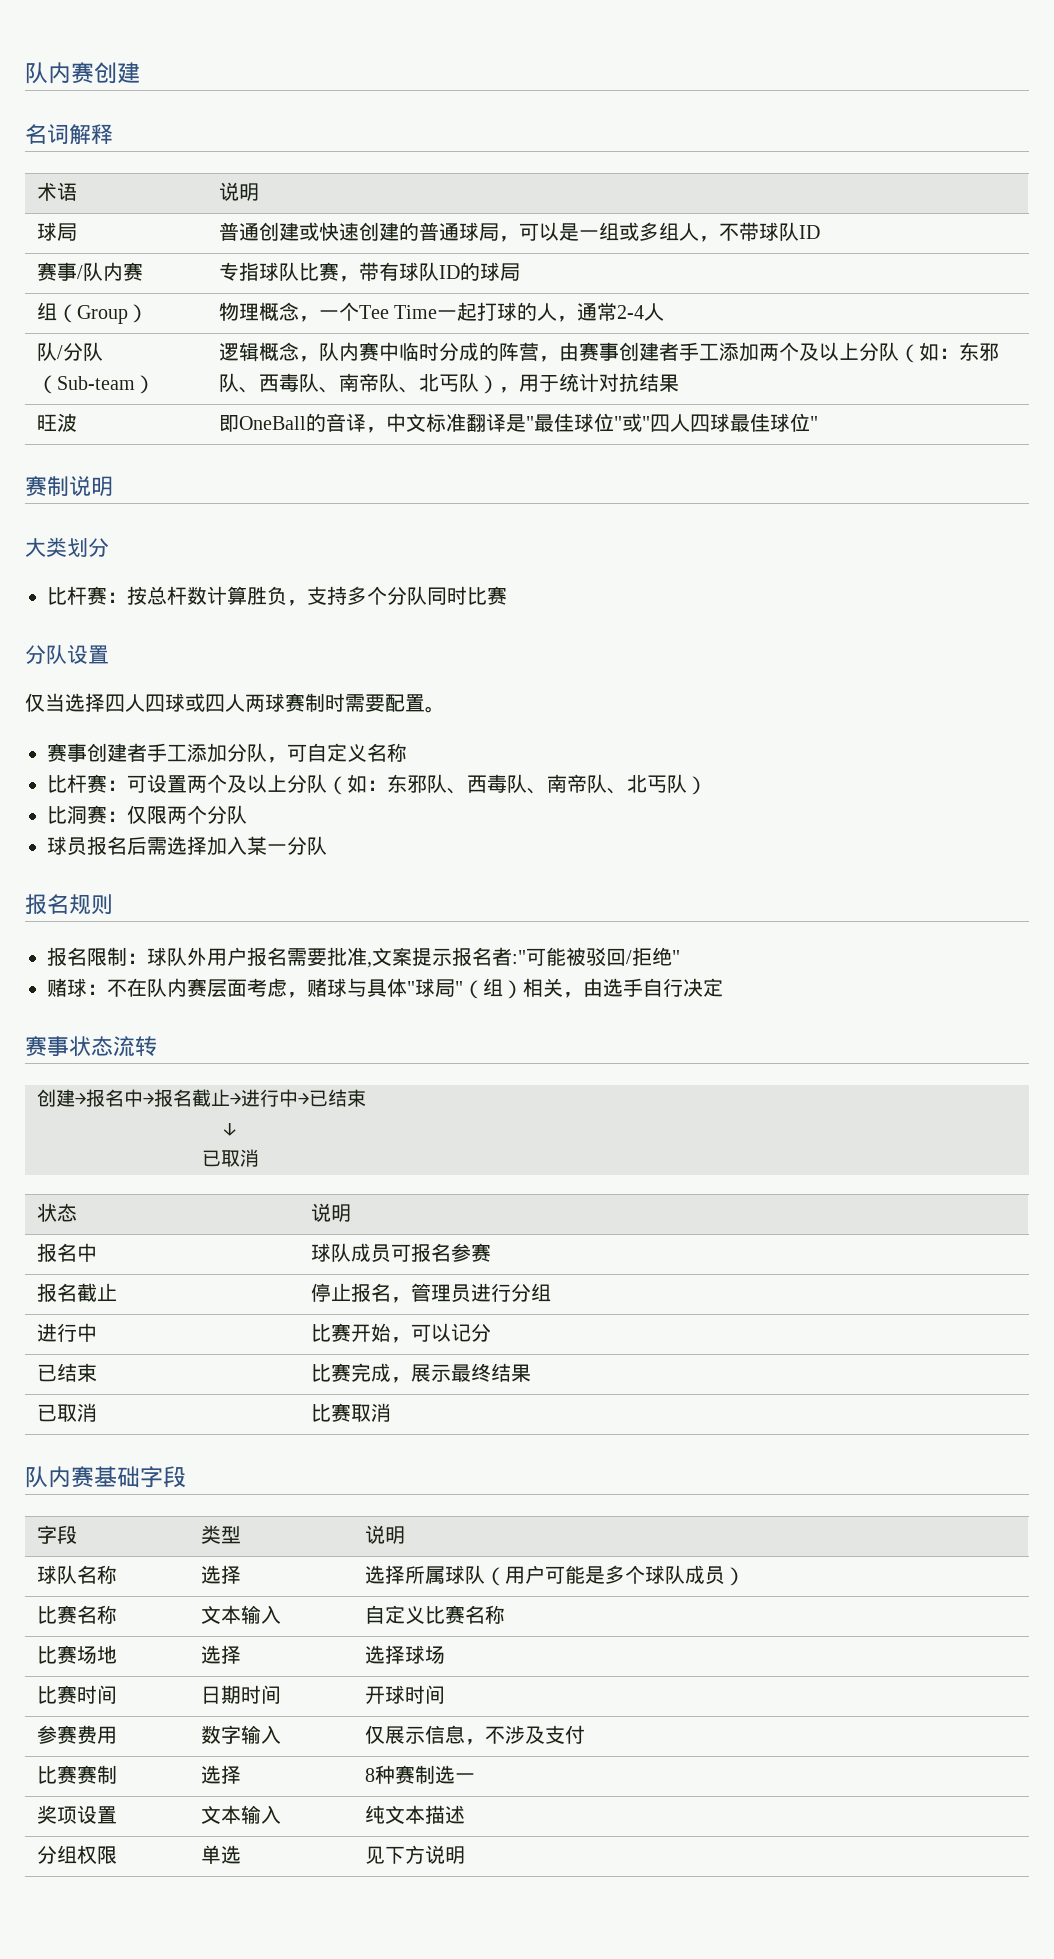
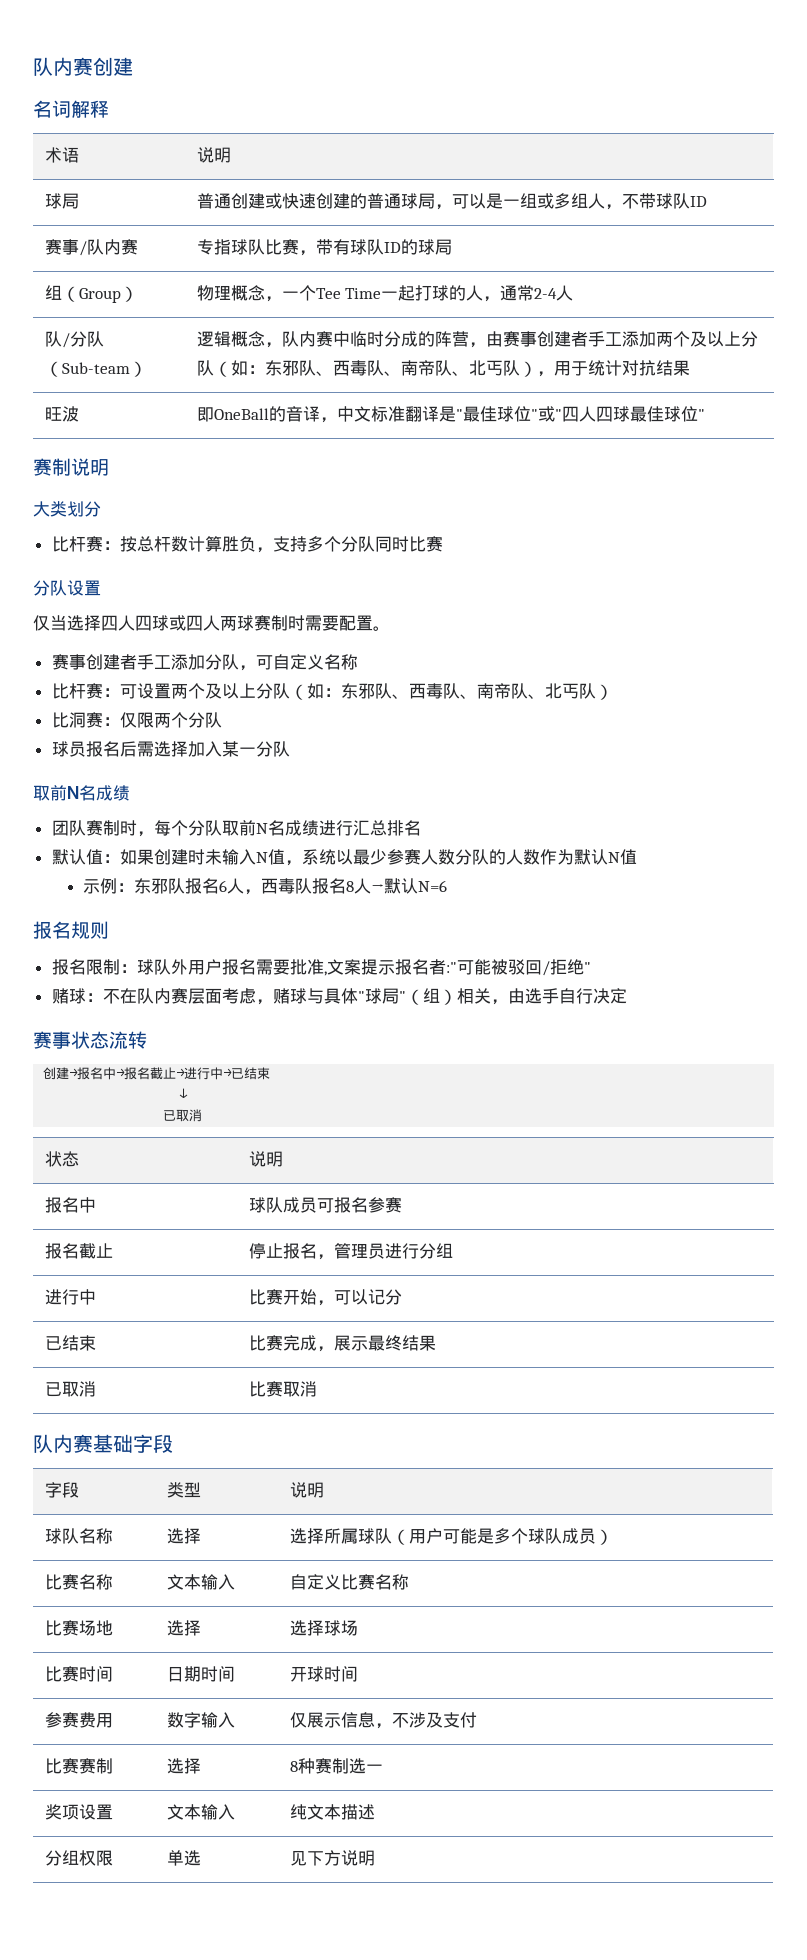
(327, 845) none -> [33,785,130,801] [51,820,421,837] [51,849,637,866] [83,878,448,895] // 取前N名成绩 // 团队赛制时，每个分队取前N名成绩进行汇总排名 // 默认值：如果创建时未输入N值，系统以最少参赛人数分队的人数作为默认N值 // 示例：东邪队报名6人，西毒队报名8人→默认N=6

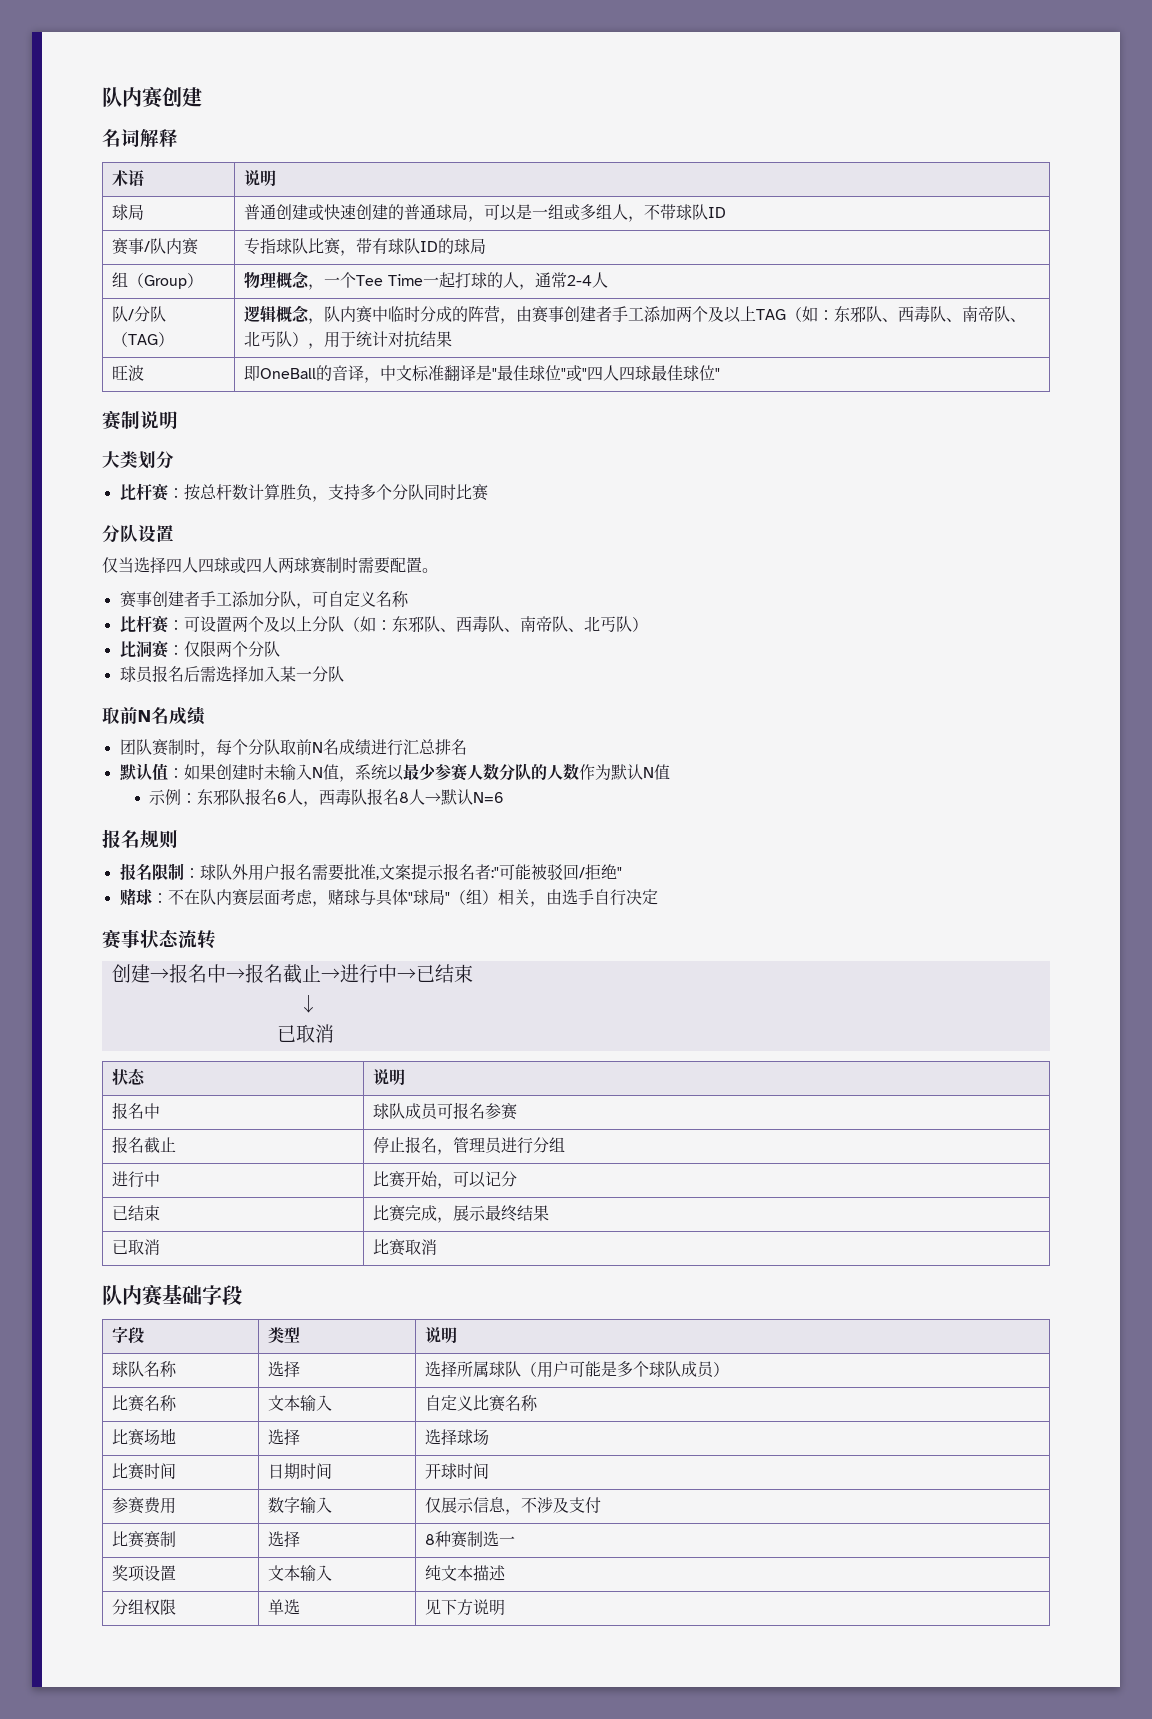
[61,362,130,374] Sub-team -> [128,334,159,345] TAG
[740,331,758,347] [196,360,214,376] 分队 -> [756,309,787,320] TAG

